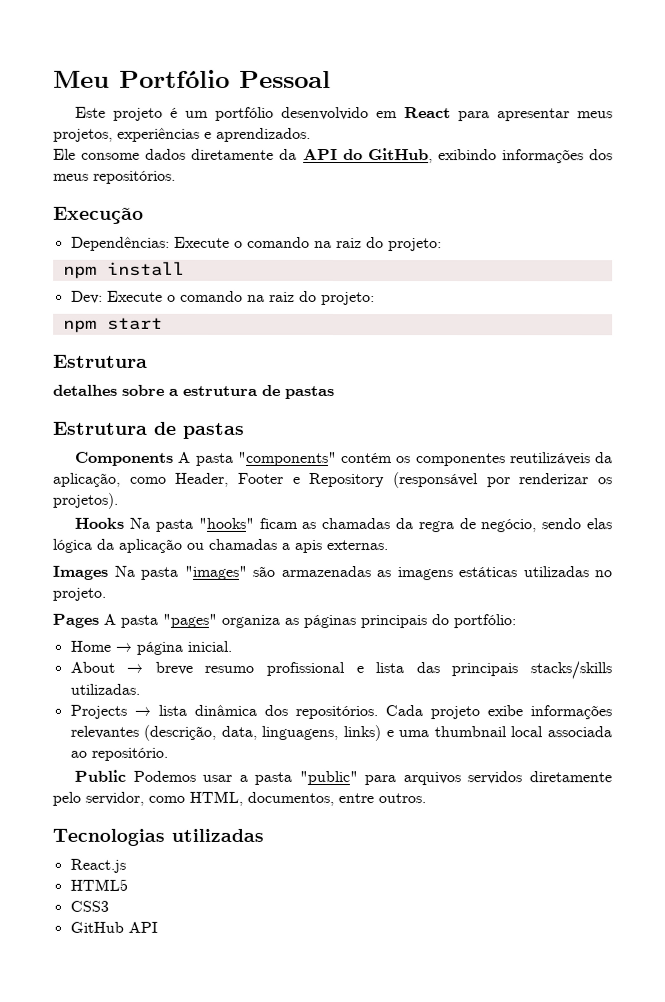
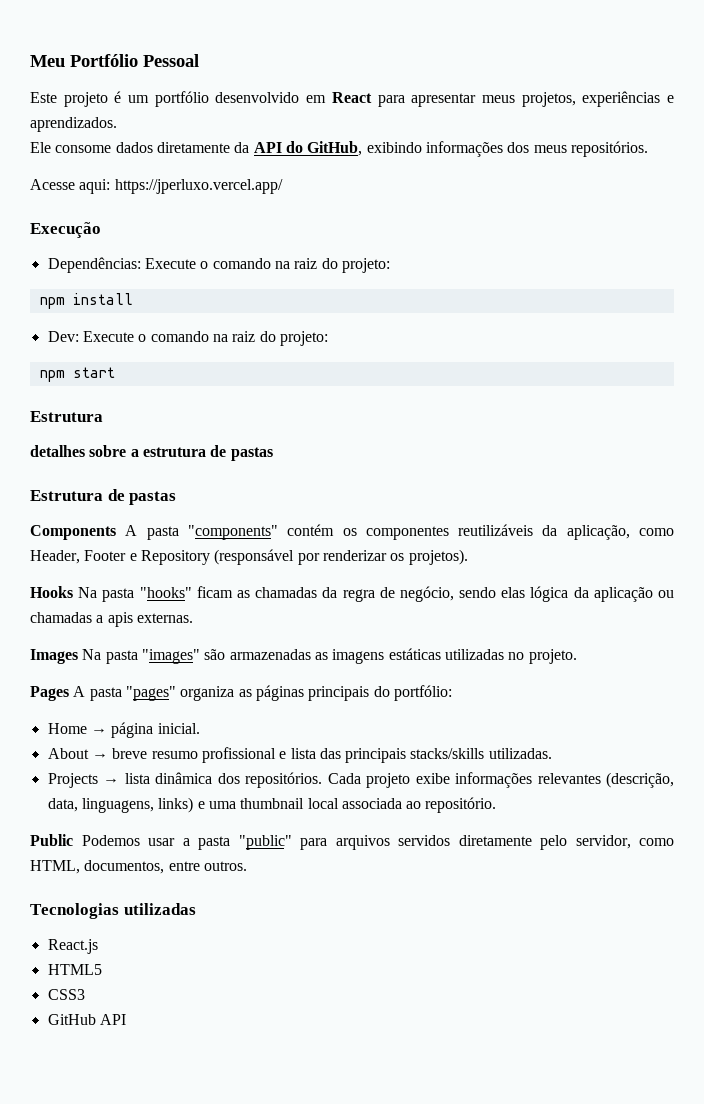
(176, 177) none -> [30,179,283,194] // Acesse aqui: https://jperluxo.vercel.app/

